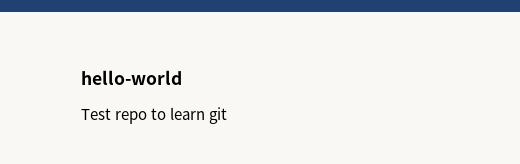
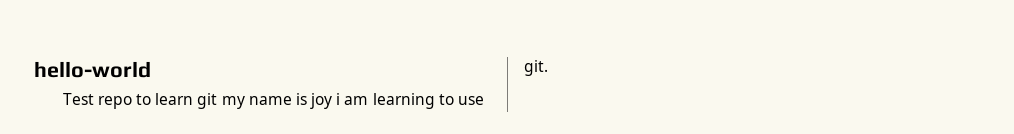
(228, 115) none -> [221,93,485,109] [524,60,548,76] my name is joy i am learning to use git.

